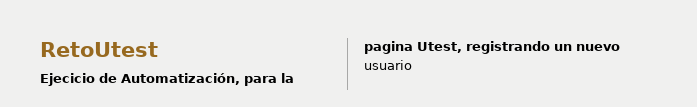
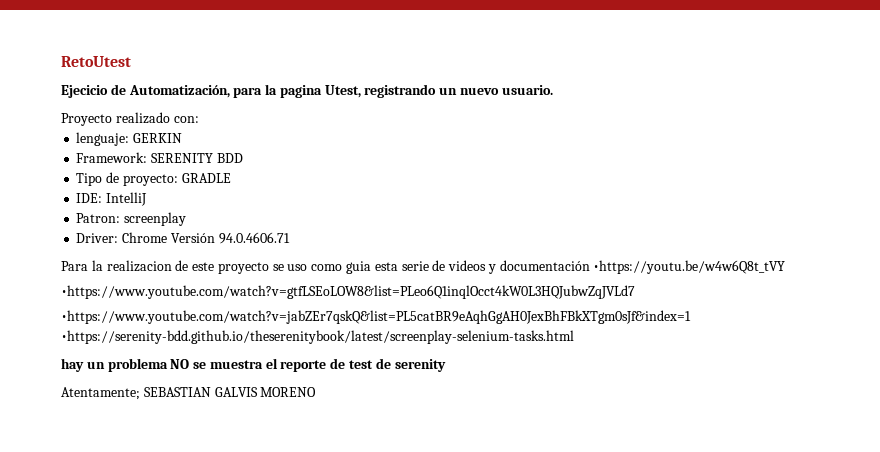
[364,60,412,70] usuario -> [501,85,553,95] [61,112,199,126] [76,132,183,146] [76,152,243,163] [76,172,231,186] [76,192,148,206] [76,212,187,226] [76,232,290,244] [61,260,786,274] [61,285,635,299] [61,310,691,324] [61,330,574,344] [61,358,446,372] [61,387,317,400] usuario. // Proyecto realizado con: // lenguaje: GERKIN // Framework: SERENITY BDD // Tipo de proyecto: GRADLE // IDE: IntelliJ // Patron: screenplay // Driver: Chrome Versión 94.0.4606.71 // Para la realizacion de este proyecto se uso como guia esta serie de videos y documentación •https://youtu.be/w4w6Q8t_tVY // •https://www.youtube.com/watch?v=gtfLSEoLOW8&list=PLeo6Q1inqlOcct4kW0L3HQJubwZqJVLd7 // •https://www.youtube.com/watch?v=jabZEr7qskQ&list=PL5catBR9eAqhGgAH0JexBhFBkXTgm0sJf&index=1 •https://serenity-bdd.github.io/theserenitybook/latest/screenplay-selenium-tasks.html // hay un problema NO se muestra el reporte de test de serenity // Atentamente; SEBASTIAN GALVIS MORENO

